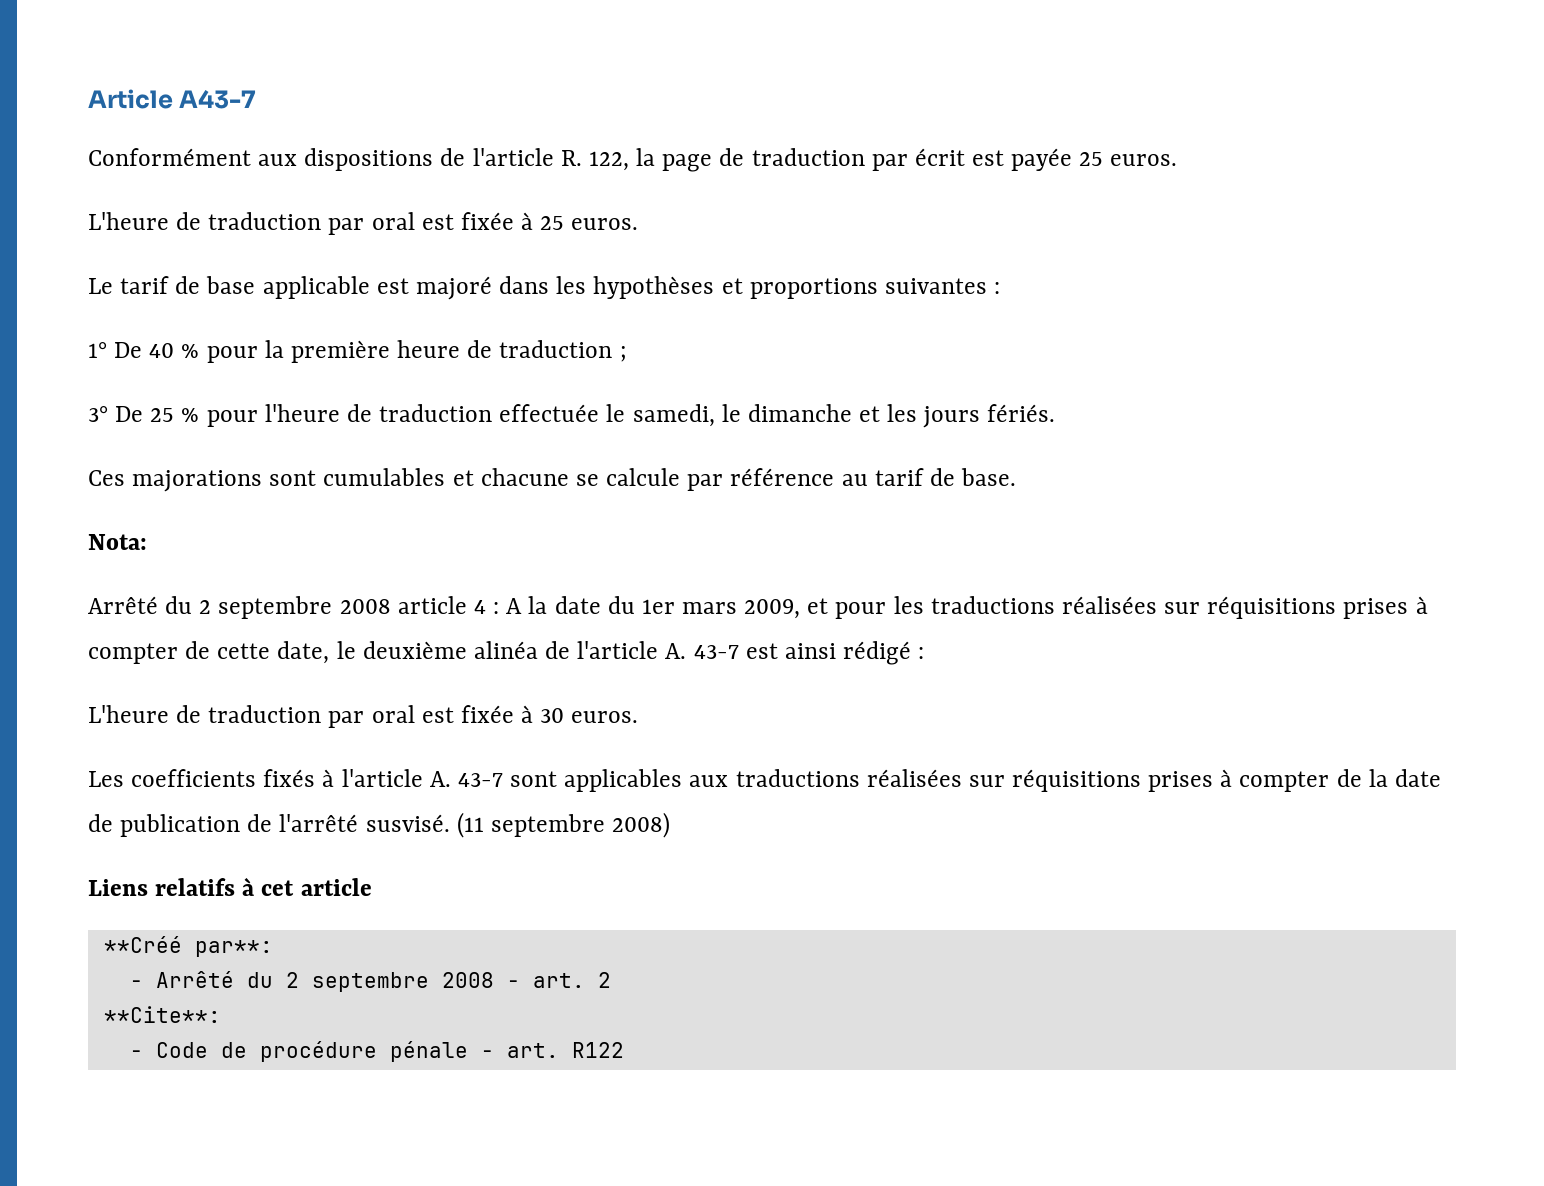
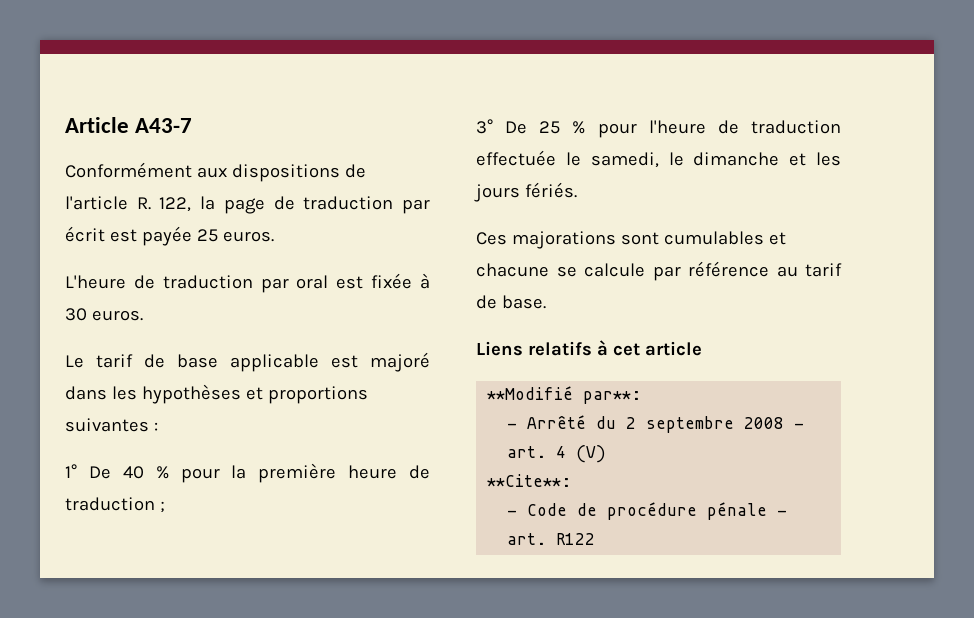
[540,216,565,230] 25 -> [65,308,87,321] 30
[88,534,147,550] [88,596,1428,619] [88,641,925,665] [88,705,639,728] [88,769,1441,792] [88,812,671,838] // Nota: // Arrêté du 2 septembre 2008 article 4 : A la date du 1er mars 2009, et pour les traductions réalisées sur réquisitions prises à compter de cette date, le deuxième alinéa de l'article A. 43-7 est ainsi rédigé : // L'heure de traduction par oral est fixée à 30 euros. // Les coefficients fixés à l'article A. 43-7 sont applicables aux traductions réalisées sur réquisitions prises à compter de la date de publication de l'arrêté susvisé. (11 septembre 2008) -> (546, 302) none
[103,936,182,953] **Créé -> [487,386,574,400] **Modifié
[597,972,611,988] 2 -> [556,445,607,463] 4 (V)

